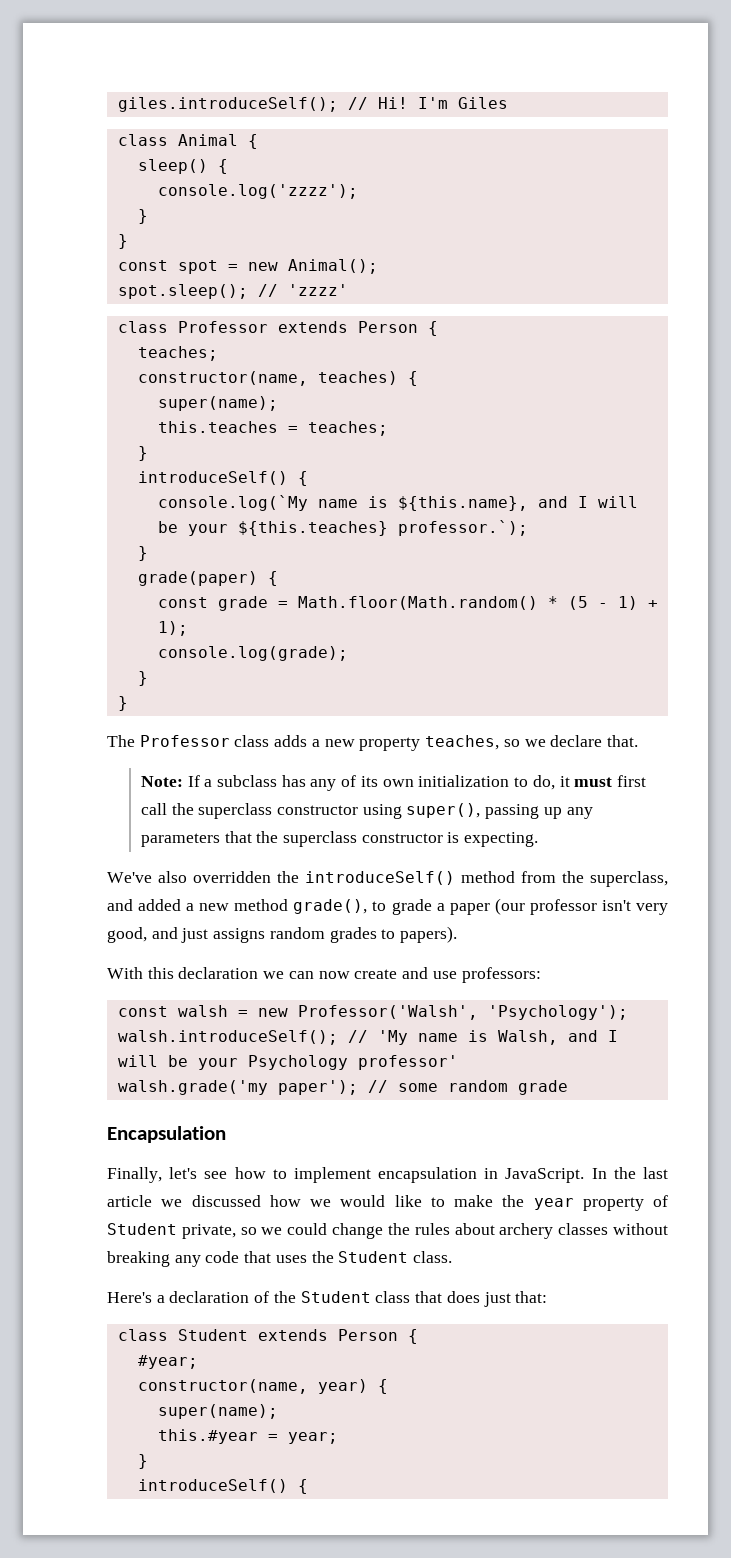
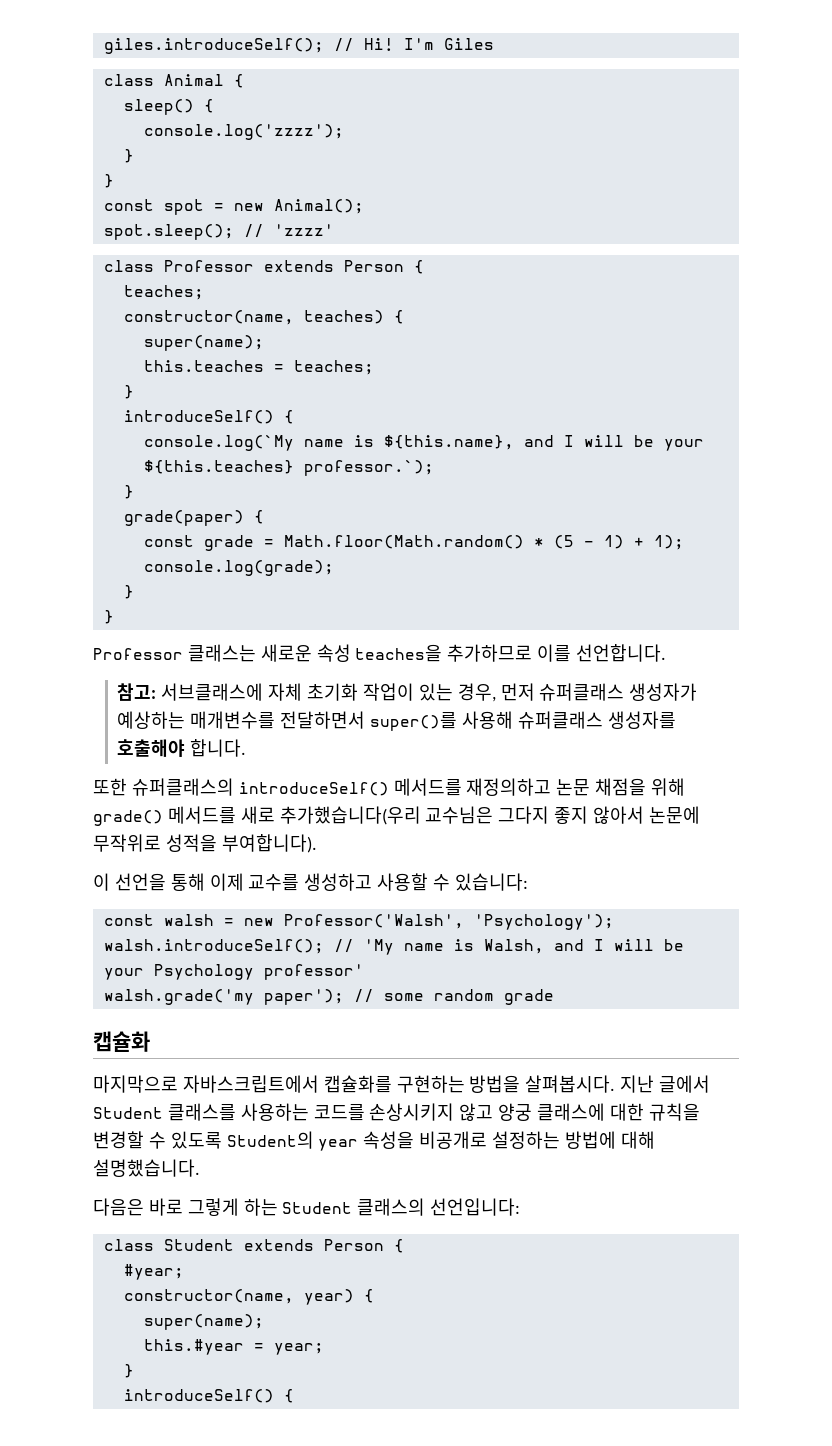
[107,735,638,751] [140,775,646,791] [140,803,593,819] [140,831,539,847] [107,871,668,887] [107,898,669,915] [107,926,458,943] [107,967,541,983] The Professor class adds a new property teaches, so we declare that. // Note: If a subclass has any of its own initialization to do, it must first call the superclass constructor using super(), passing up any parameters that the superclass constructor is expecting. // We've also overridden the introduceSelf() method from the superclass, and added a new method grade(), to grade a paper (our professor isn't very good, and just assigns random grades to papers). // With this declaration we can now create and use professors: -> [93,644,667,662] [117,683,698,702] [117,711,676,731] [117,739,247,757] [93,778,686,796] [93,806,700,826] [93,834,317,853] [93,873,528,891] Professor 클래스는 새로운 속성 teaches을 추가하므로 이를 선언합니다. // 참고: 서브클래스에 자체 초기화 작업이 있는 경우, 먼저 슈퍼클래스 생성자가 예상하는 매개변수를 전달하면서 super()를 사용해 슈퍼클래스 생성자를 호출해야 합니다. // 또한 슈퍼클래스의 introduceSelf() 메서드를 재정의하고 논문 채점을 위해 grade() 메서드를 새로 추가했습니다(우리 교수님은 그다지 좋지 않아서 논문에 무작위로 성적을 부여합니다). // 이 선언을 통해 이제 교수를 생성하고 사용할 수 있습니다:
[107,1126,226,1143] [107,1167,668,1183] [107,1195,668,1211] [107,1223,668,1239] [107,1251,453,1267] [107,1291,548,1307] Encapsulation // Finally, let's see how to implement encapsulation in JavaScript. In the last article we discussed how we would like to make the year property of Student private, so we could change the rules about archery classes without breaking any code that uses the Student class. // Here's a declaration of the Student class that does just that: -> [93,1031,150,1052] [93,1075,711,1093] [93,1103,700,1121] [93,1131,655,1151] [93,1159,200,1177] [93,1198,521,1216] 캡슐화 // 마지막으로 자바스크립트에서 캡슐화를 구현하는 방법을 살펴봅시다. 지난 글에서 Student 클래스를 사용하는 코드를 손상시키지 않고 양궁 클래스에 대한 규칙을 변경할 수 있도록 Student의 year 속성을 비공개로 설정하는 방법에 대해 설명했습니다. // 다음은 바로 그렇게 하는 Student 클래스의 선언입니다:

